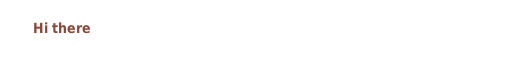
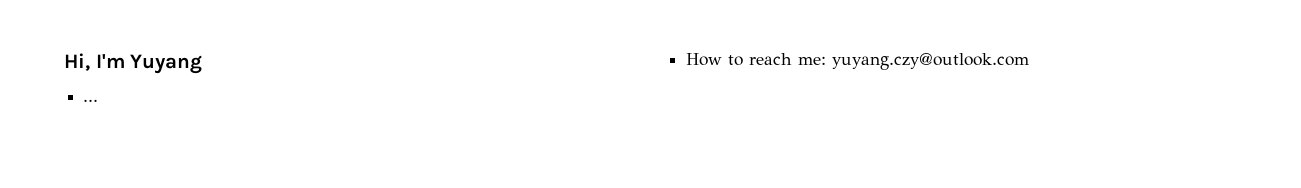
[33,22,91,34] Hi there -> [64,53,203,74] [83,99,99,102] [686,53,1030,70] Hi, I'm Yuyang // ... // How to reach me: yuyang.czy@outlook.com

